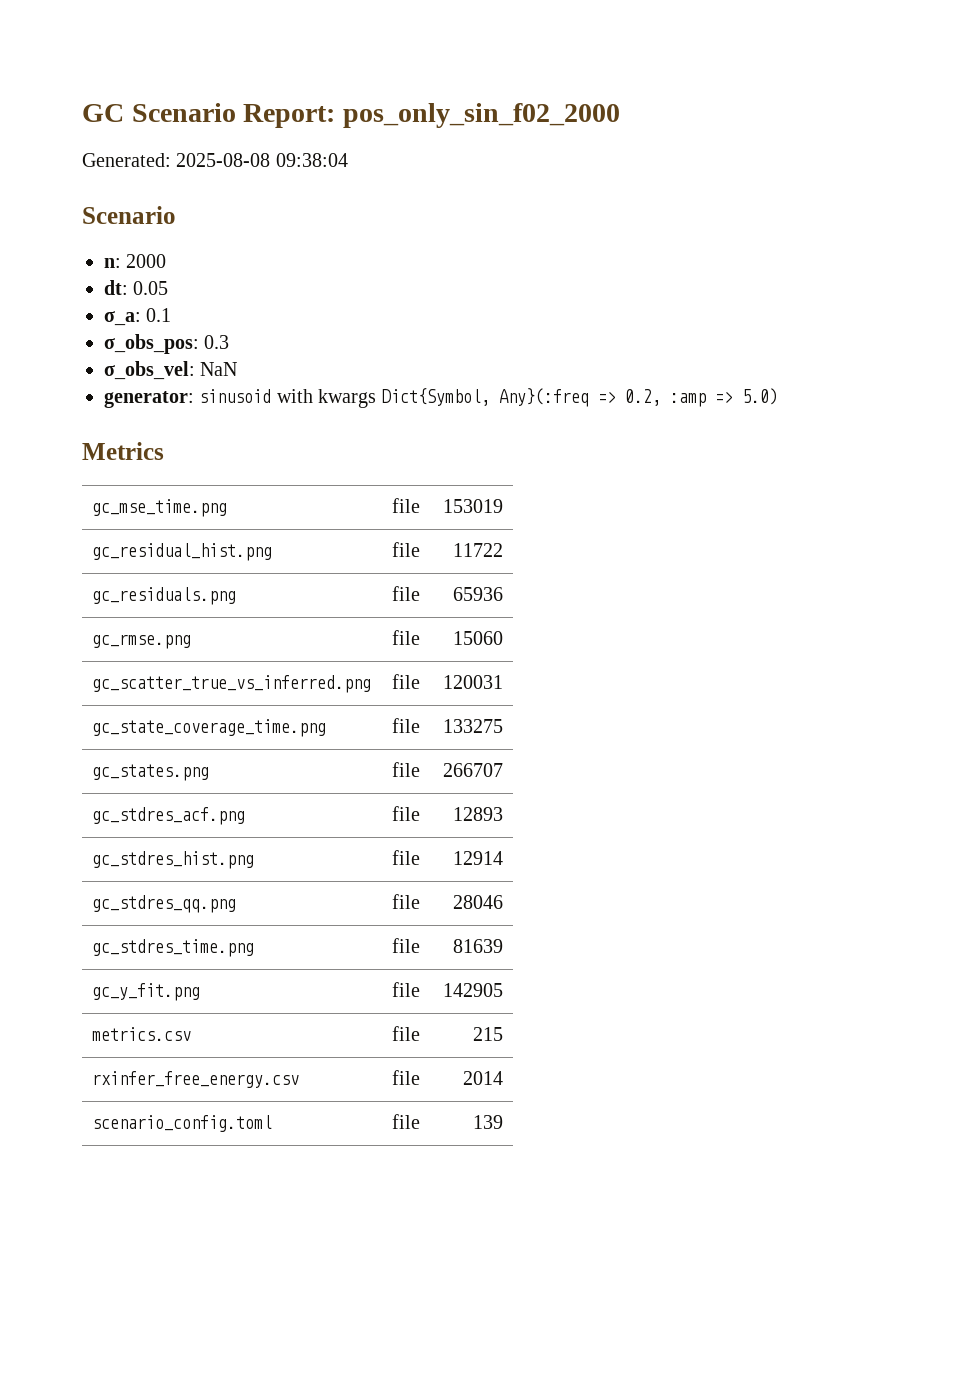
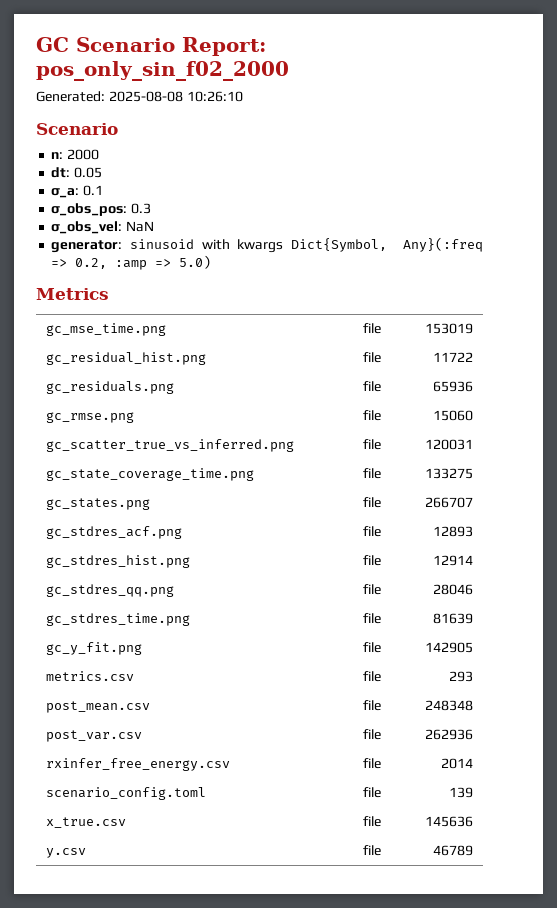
[275,153,348,167] 09:38:04 -> [186,91,243,102] 10:26:10
[472,1027,503,1041] 215 -> [448,671,473,682] [46,701,151,713] [363,700,382,711] [424,700,473,711] [46,730,143,742] [363,729,382,740] [424,729,473,740] 293 // post_mean.csv | file | 248348 // post_var.csv | file | 262936
(503, 1122) none -> [46,817,127,828] [363,816,382,827] [424,816,473,827] [46,848,87,858] [363,845,382,856] [432,845,473,856] // x_true.csv | file | 145636 // y.csv | file | 46789

